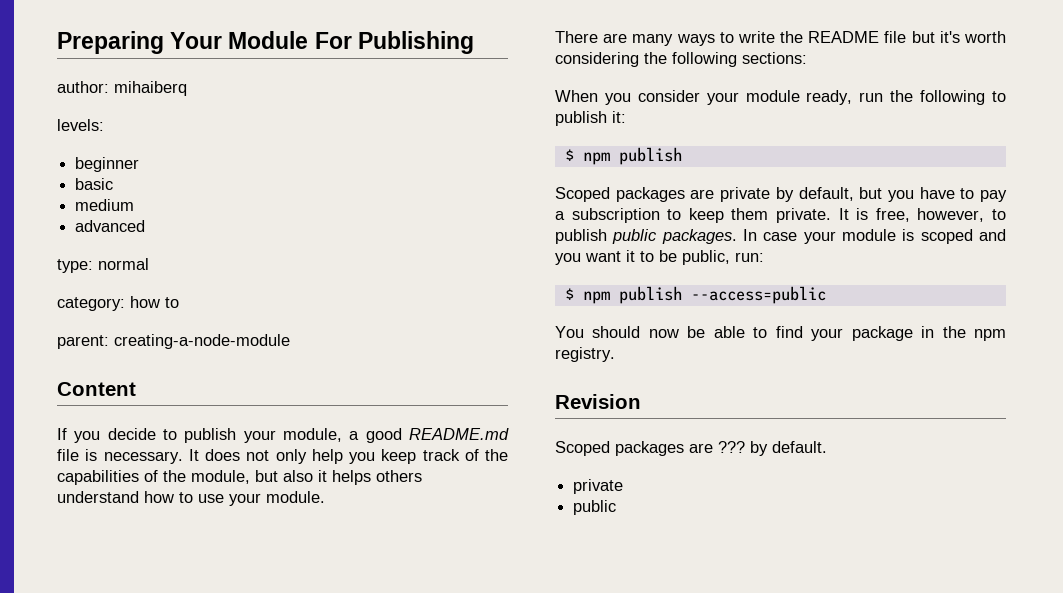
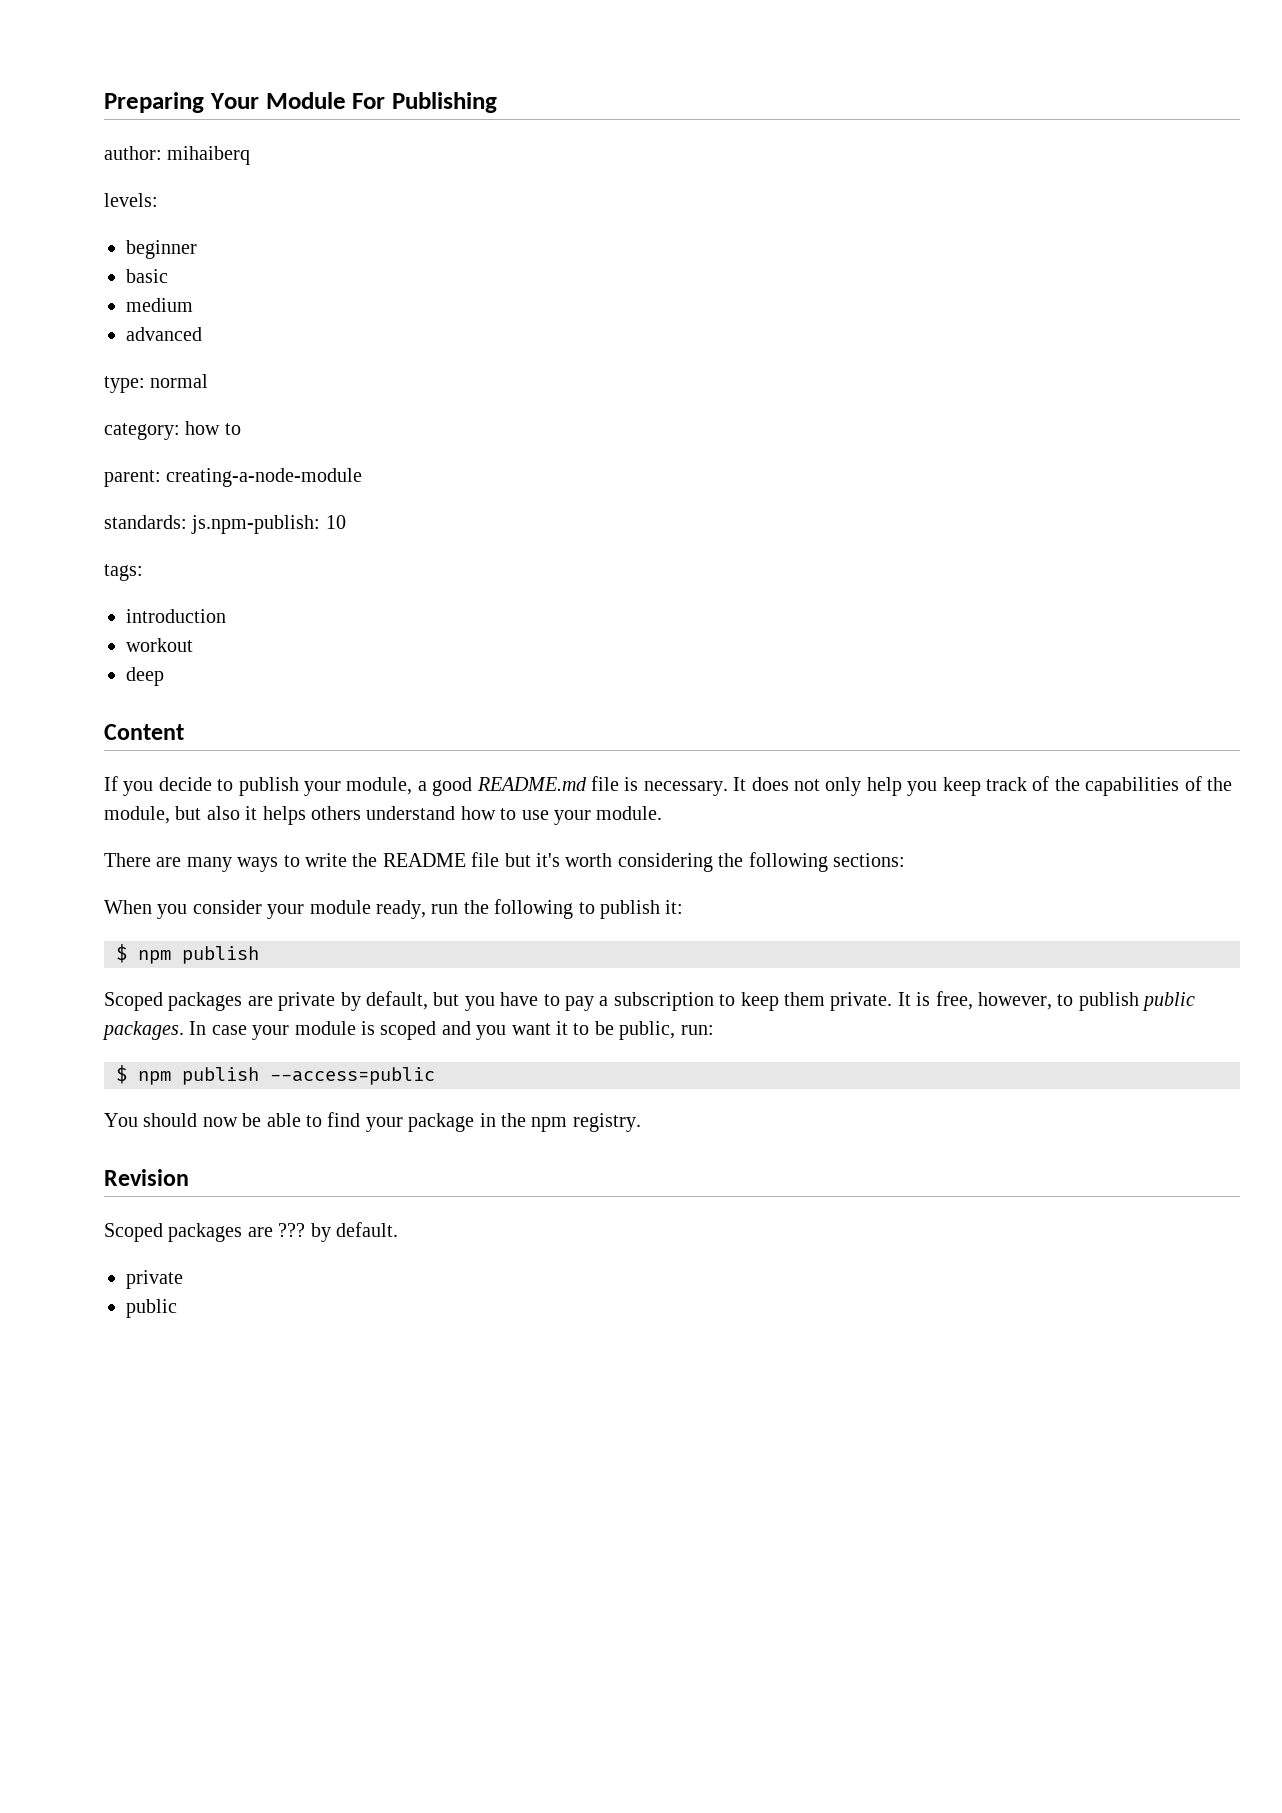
(290, 341) none -> [104,515,346,534] [104,564,143,581] [126,609,226,623] [126,638,193,652] [126,667,164,686] // standards: js.npm-publish: 10 // tags: // introduction // workout // deep

